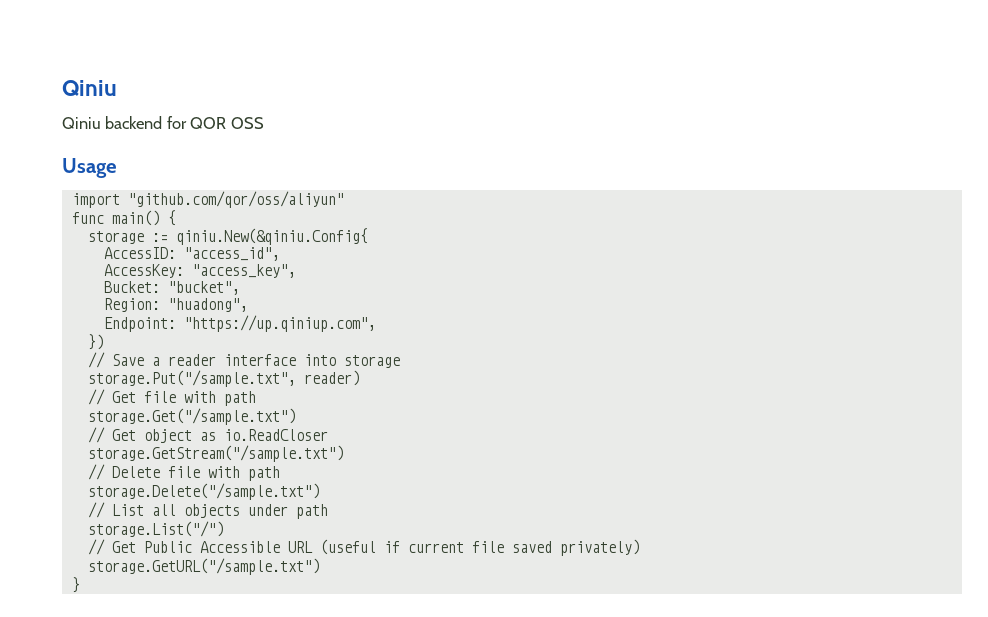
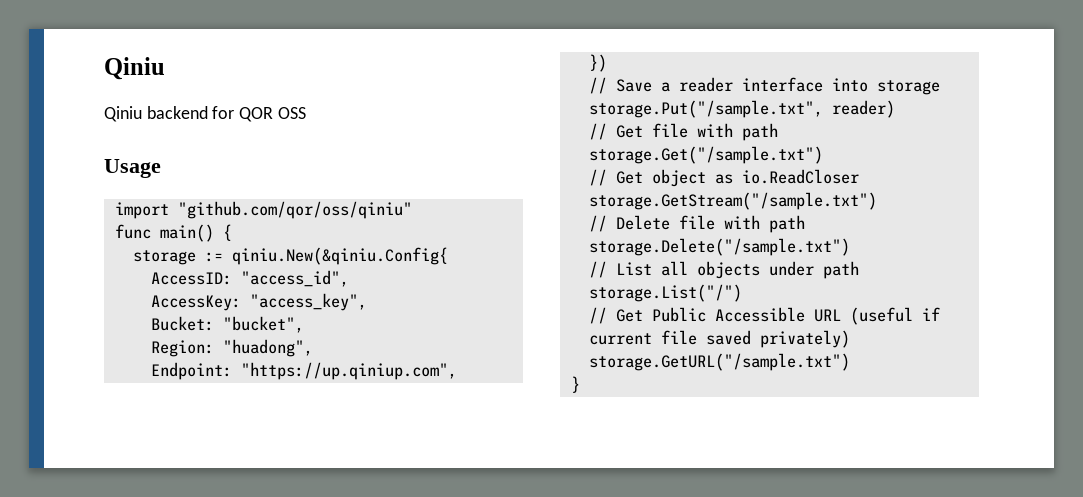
[127,191,344,208] "github.com/qor/oss/aliyun" -> [177,201,412,219] "github.com/qor/oss/qiniu"

